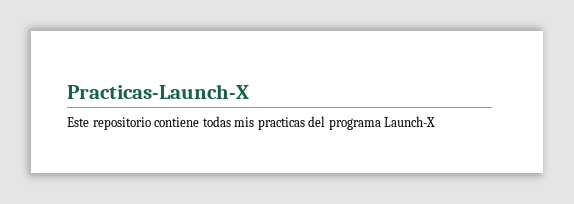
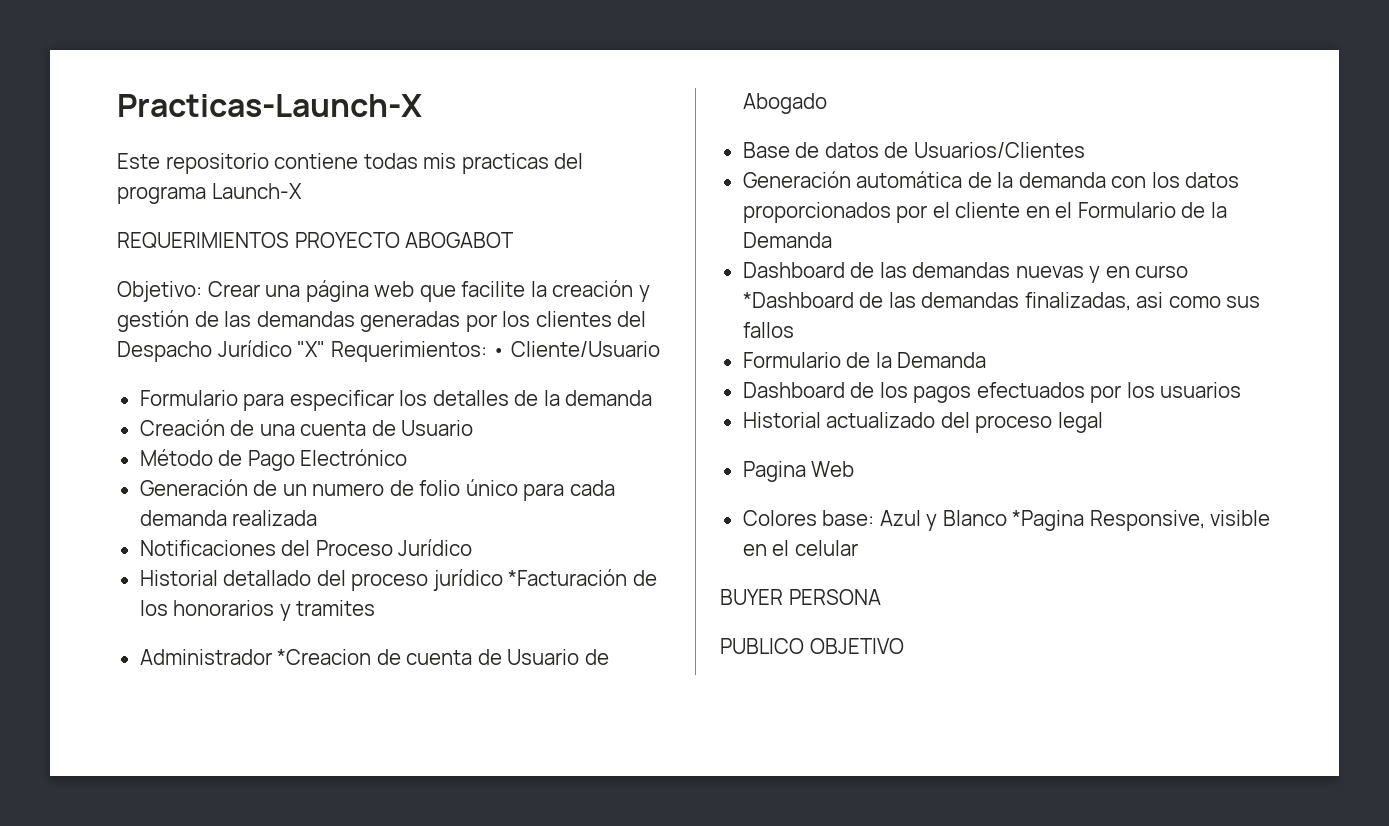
(436, 121) none -> [117,232,515,248] [117,280,650,302] [117,310,647,332] [117,340,660,362] [139,390,653,411] [139,419,474,436] [139,449,408,471] [139,479,615,501] [139,510,318,526] [139,539,473,556] [139,569,657,591] [139,600,376,621] [139,649,609,665] [742,93,827,114] [742,142,1085,158] [742,171,1240,188] [742,202,1227,223] [742,232,832,248] [742,262,1189,283] [742,292,1261,311] [742,322,794,338] [742,352,987,368] [742,382,1242,403] [742,412,1103,433] [742,461,855,482] [742,510,1271,531] [742,540,858,556] [720,589,881,605] [720,638,904,654] // REQUERIMIENTOS PROYECTO ABOGABOT // Objetivo: Crear una página web que facilite la creación y gestión de las demandas generadas por los clientes del Despacho Jurídico "X" Requerimientos: • Cliente/Usuario // Formulario para especificar los detalles de la demanda // Creación de una cuenta de Usuario // Método de Pago Electrónico // Generación de un numero de folio único para cada demanda realizada // Notificaciones del Proceso Jurídico // Historial detallado del proceso jurídico *Facturación de los honorarios y tramites // Administrador *Creacion de cuenta de Usuario de Abogado // Base de datos de Usuarios/Clientes // Generación automática de la demanda con los datos proporcionados por el cliente en el Formulario de la Demanda // Dashboard de las demandas nuevas y en curso *Dashboard de las demandas finalizadas, asi como sus fallos // Formulario de la Demanda // Dashboard de los pagos efectuados por los usuarios // Historial actualizado del proceso legal // Pagina Web // Colores base: Azul y Blanco *Pagina Responsive, visible en el celular // BUYER PERSONA // PUBLICO OBJETIVO

